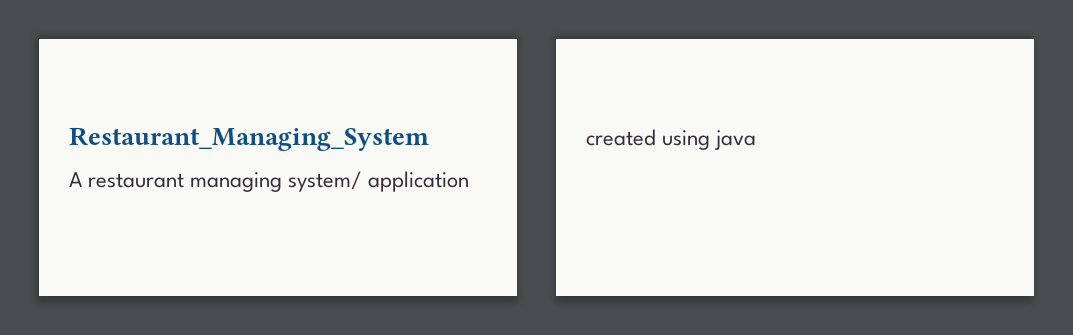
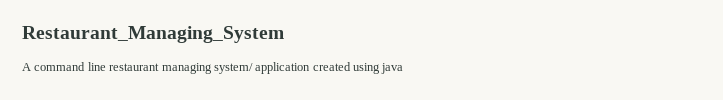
(82, 179) none -> [34,62,106,71] command line

